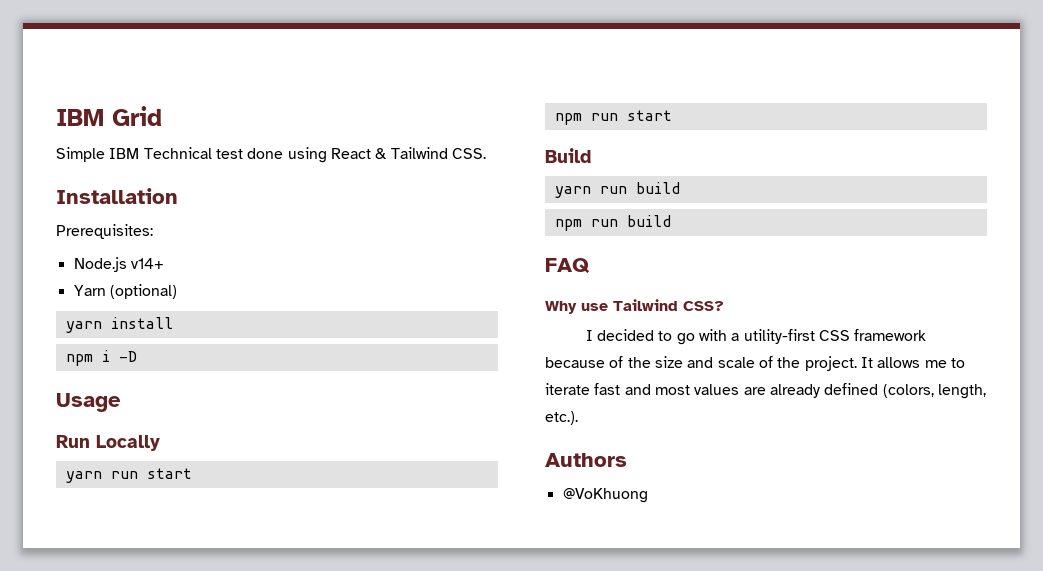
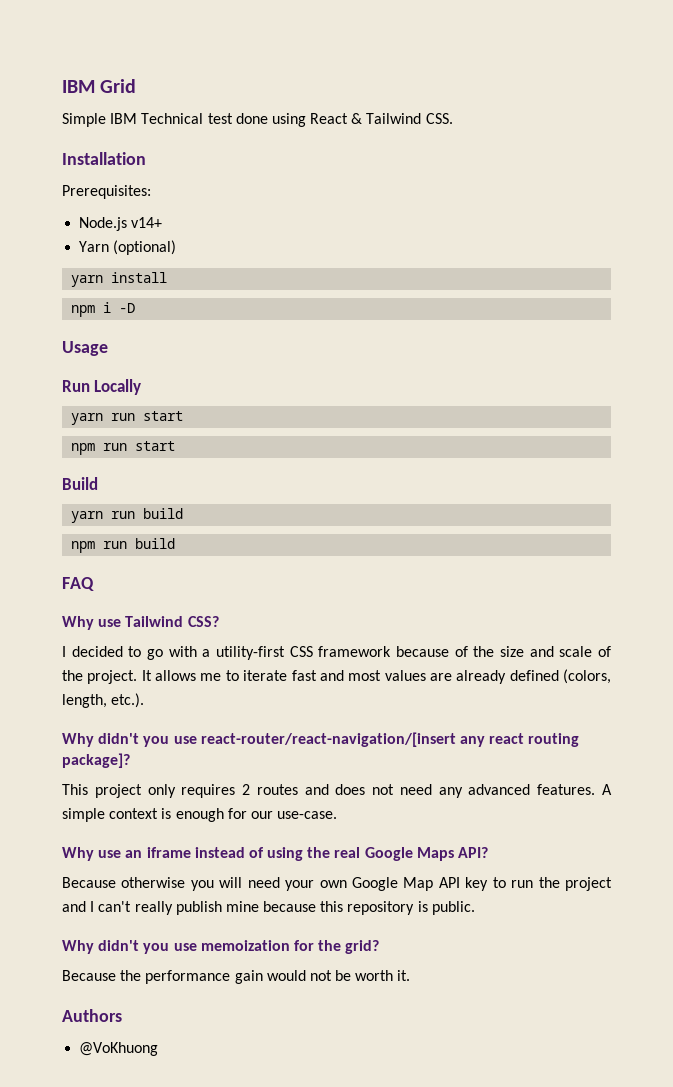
(578, 418) none -> [62,732,580,747] [62,753,130,768] [62,784,612,798] [62,808,338,822] [62,847,489,861] [62,877,613,891] [62,901,475,915] [62,940,380,954] [62,970,411,984] // Why didn't you use react-router/react-navigation/[insert any react routing package]? // This project only requires 2 routes and does not need any advanced features. A simple context is enough for our use-case. // Why use an iframe instead of using the real Google Maps API? // Because otherwise you will need your own Google Map API key to run the project and I can't really publish mine because this repository is public. // Why didn't you use memoization for the grid? // Because the performance gain would not be worth it.

